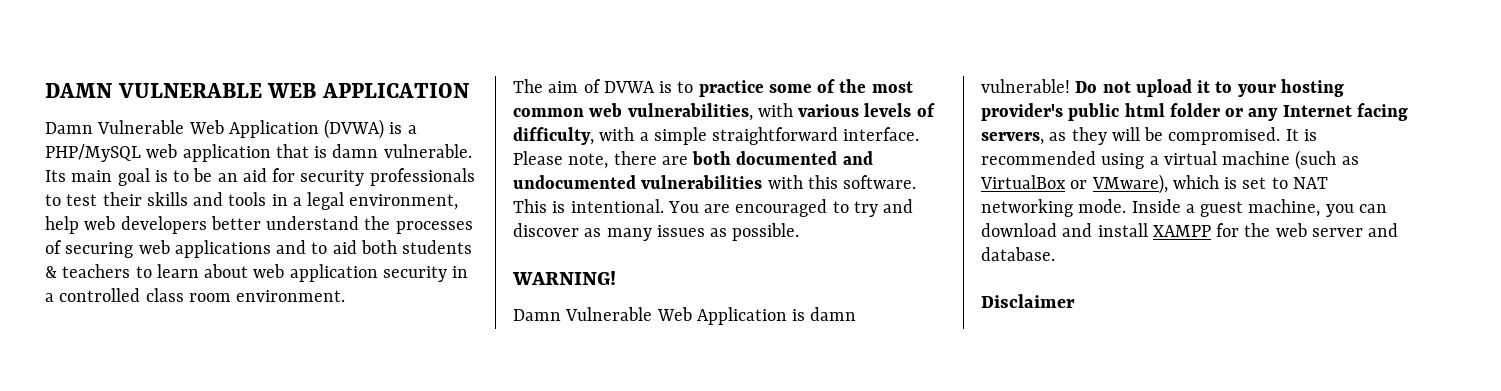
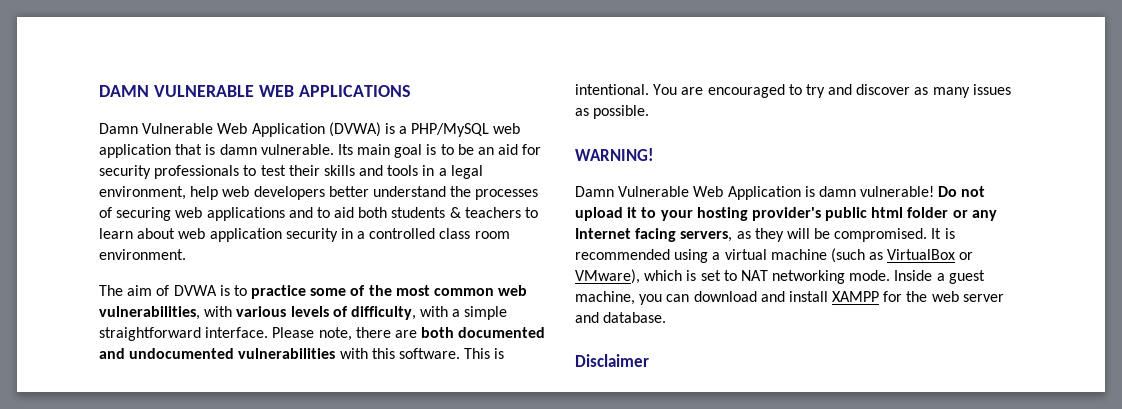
[321,83,469,98] APPLICATION -> [298,85,411,97] APPLICATIONS

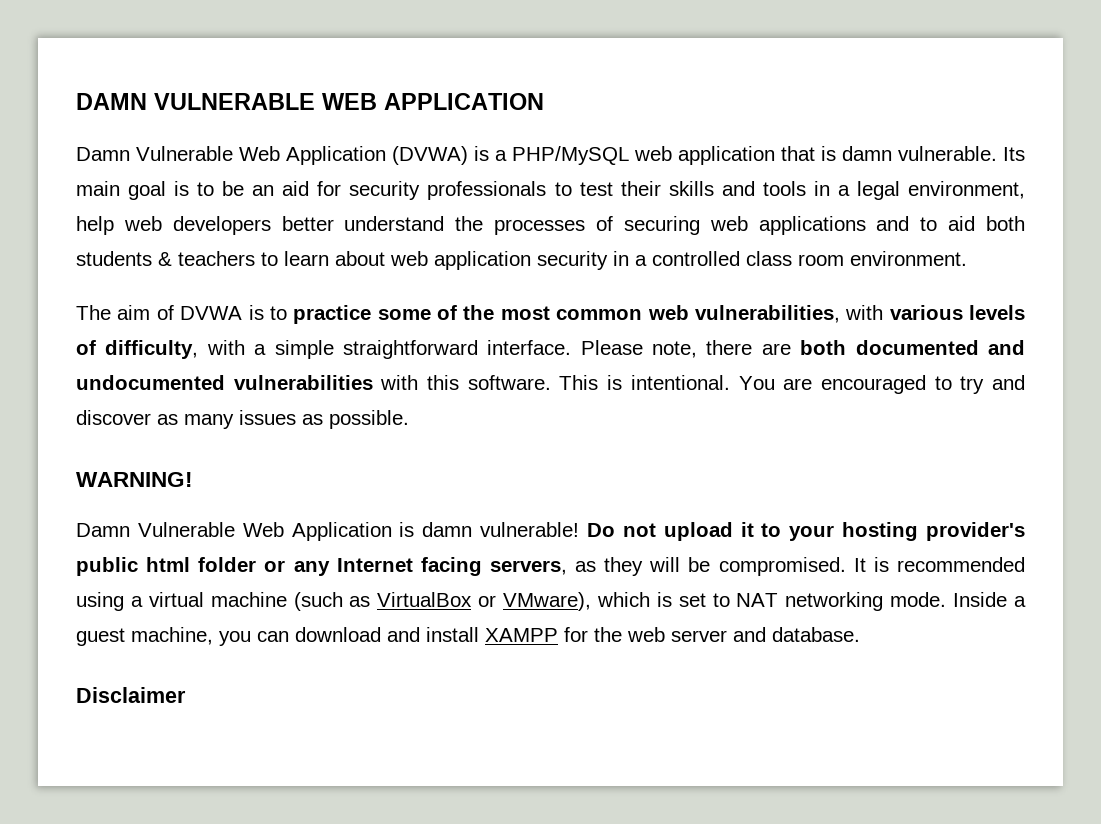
[298,85,411,97] APPLICATIONS -> [384,93,544,110] APPLICATION

